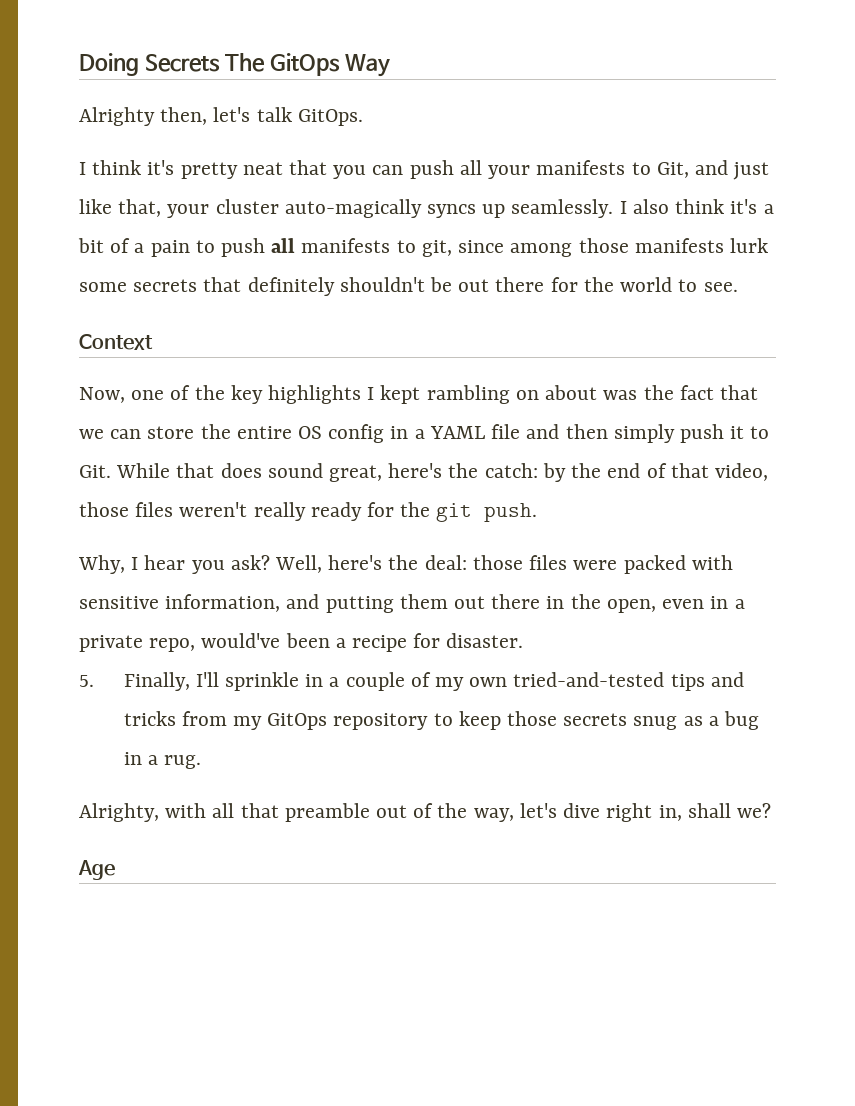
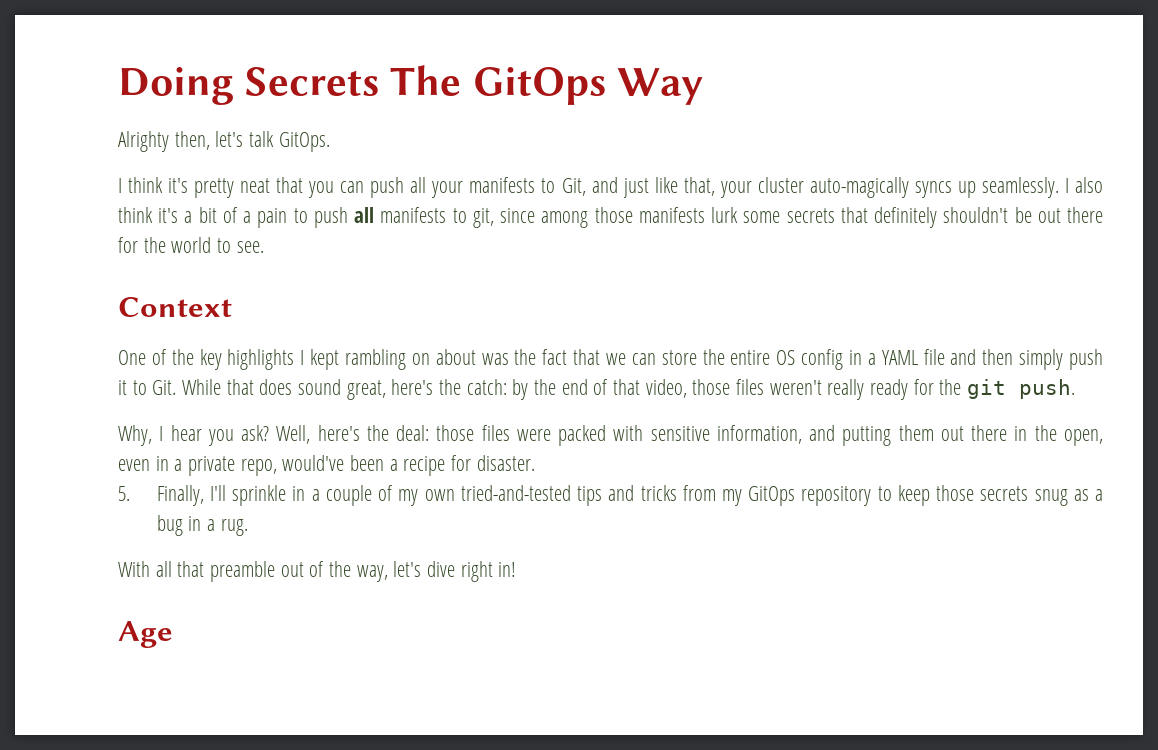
[79,387,165,403] Now, one -> [118,350,146,365] One
[79,803,207,822] Alrighty, with -> [118,561,150,577] With
[658,803,771,821] in, shall we? -> [498,562,517,577] in!

